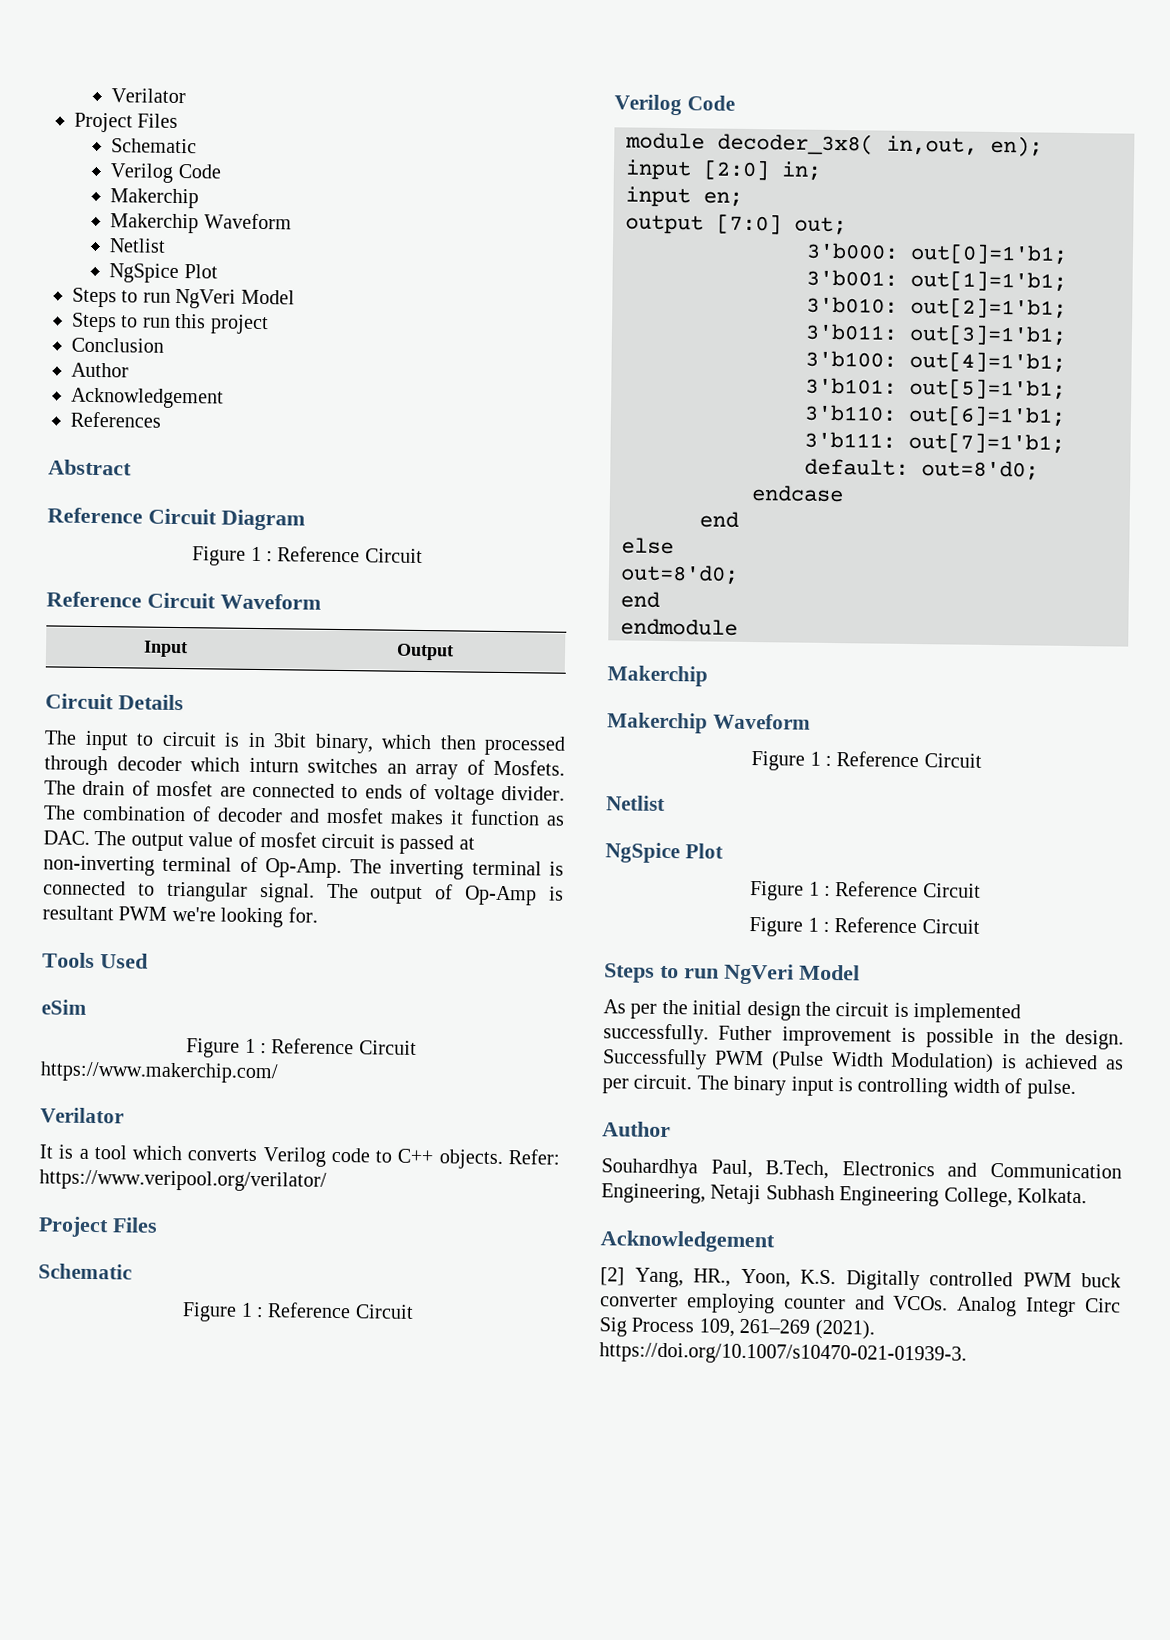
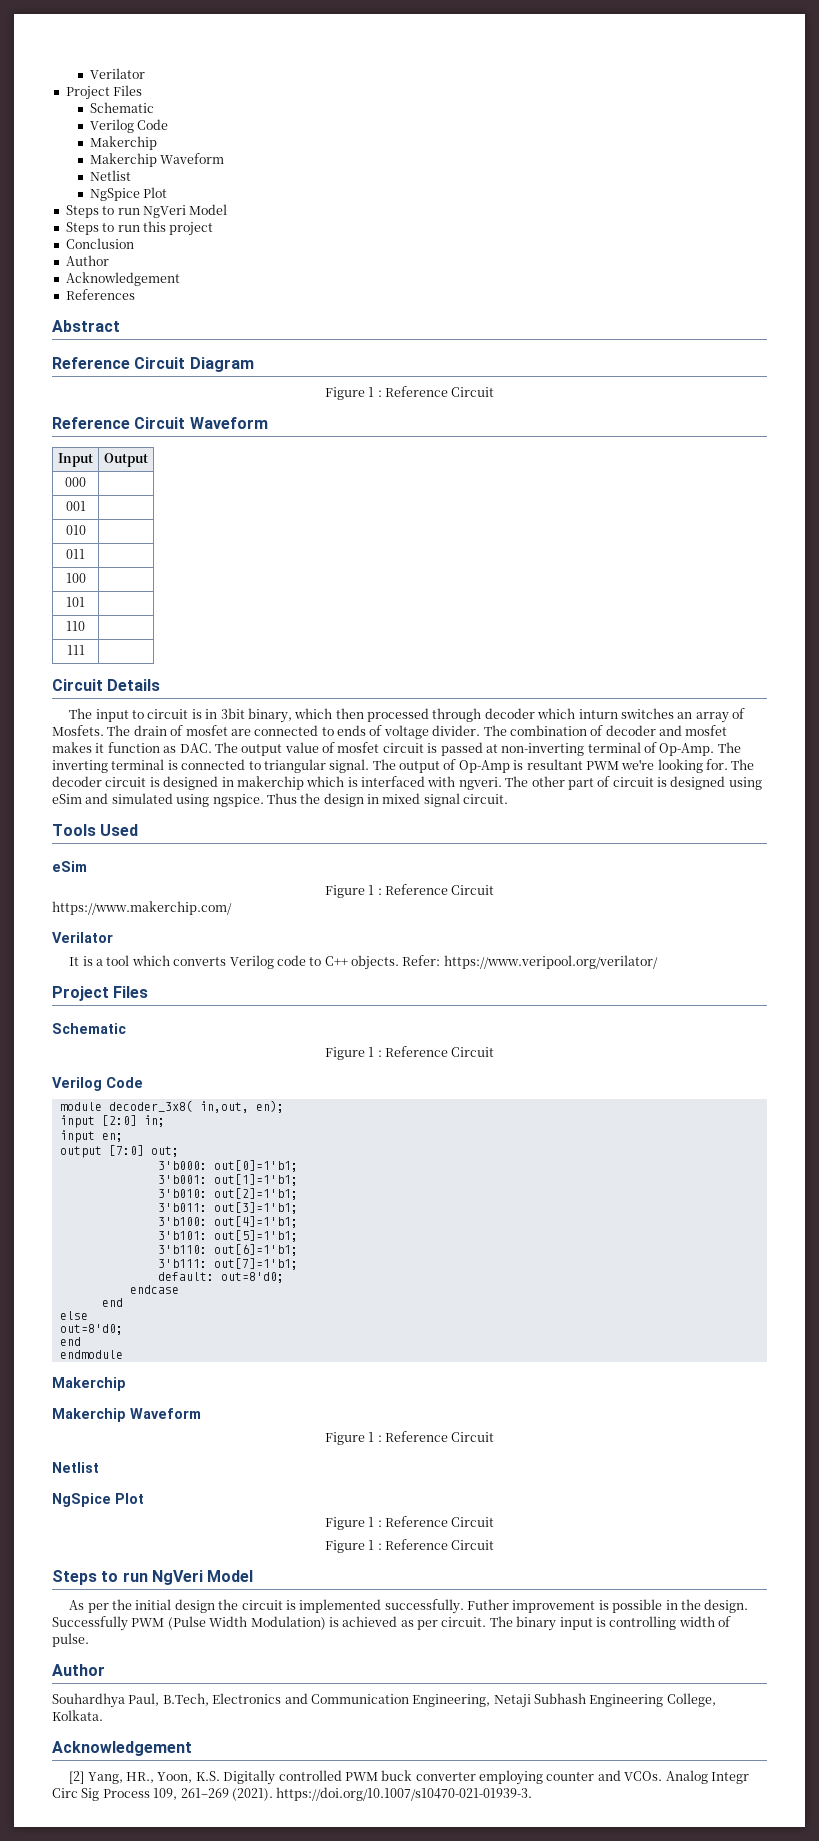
(454, 652) none -> [65,477,86,487] [65,501,86,511] [65,525,86,535] [66,549,85,559] [65,573,86,583] [66,597,85,607] [66,621,85,631] [66,645,85,655] // 000 | // 001 | // 010 | // 011 | // 100 | // 101 | // 110 | // 111 |
(318, 915) none -> [731,759,755,770] [52,776,762,790] [52,793,509,807] The decoder circuit is designed in makerchip which is interfaced with ngveri. The other part of circuit is designed using eSim and simulated using ngspice. Thus the design in mixed signal circuit.

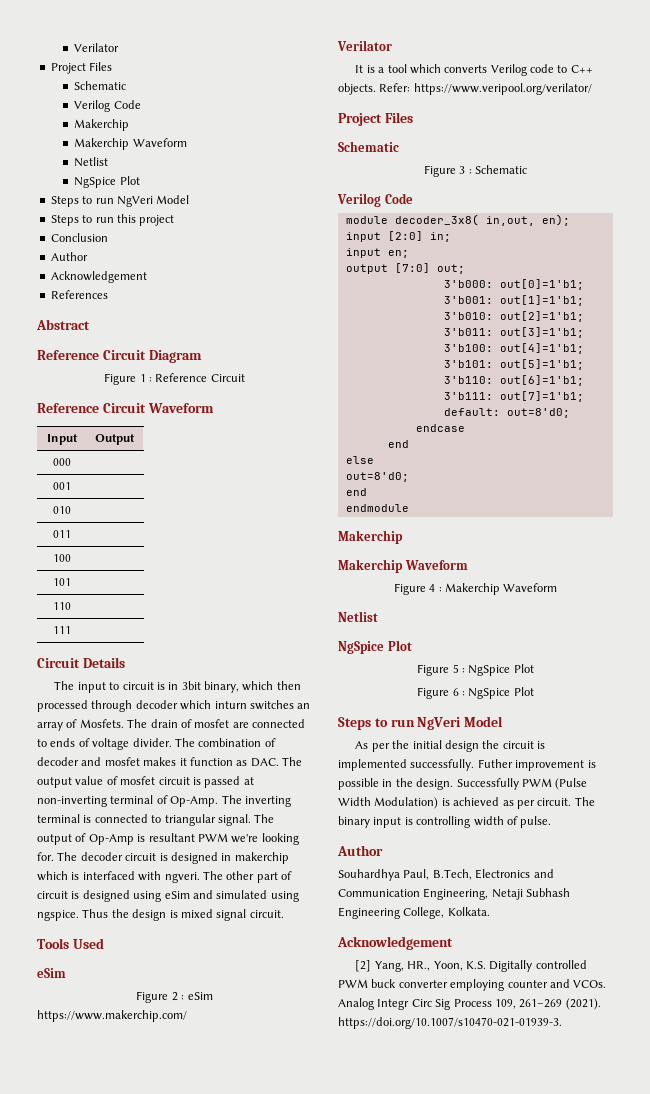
[367,794,379,804] in -> [169,910,178,918] is
[368,884,495,895] 1 : Reference Circuit -> [171,992,213,1001] 2 : eSim
[368,1046,495,1057] 1 : Reference Circuit -> [459,165,528,174] 3 : Schematic
[368,1431,495,1442] 1 : Reference Circuit -> [429,583,558,595] 4 : Makerchip Waveform
[368,1516,495,1527] [324,1539,495,1553] 1 : Reference Circuit // Figure 1 : Reference Circuit -> [452,664,534,676] [417,687,534,699] 5 : NgSpice Plot // Figure 6 : NgSpice Plot

